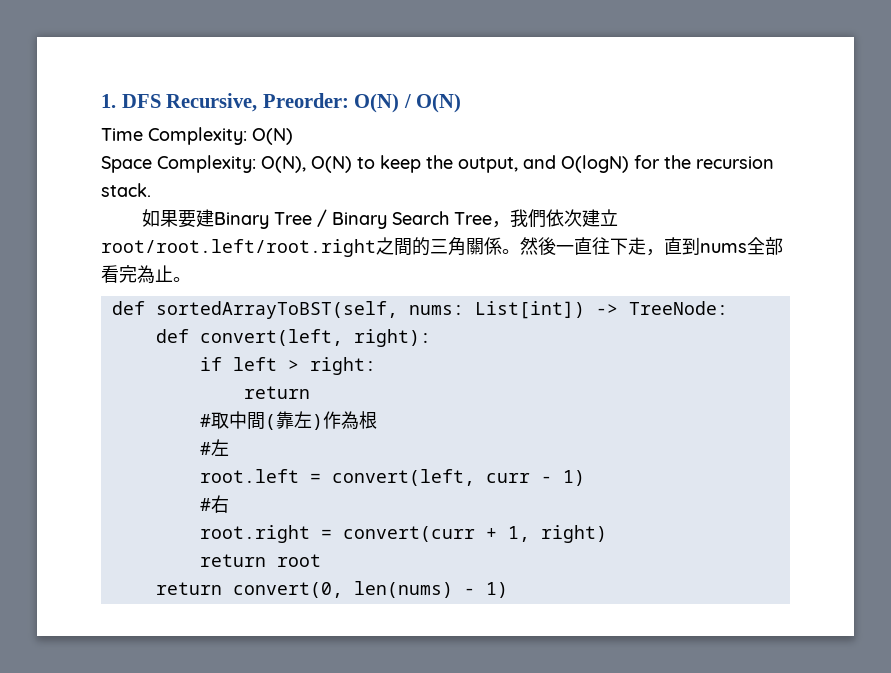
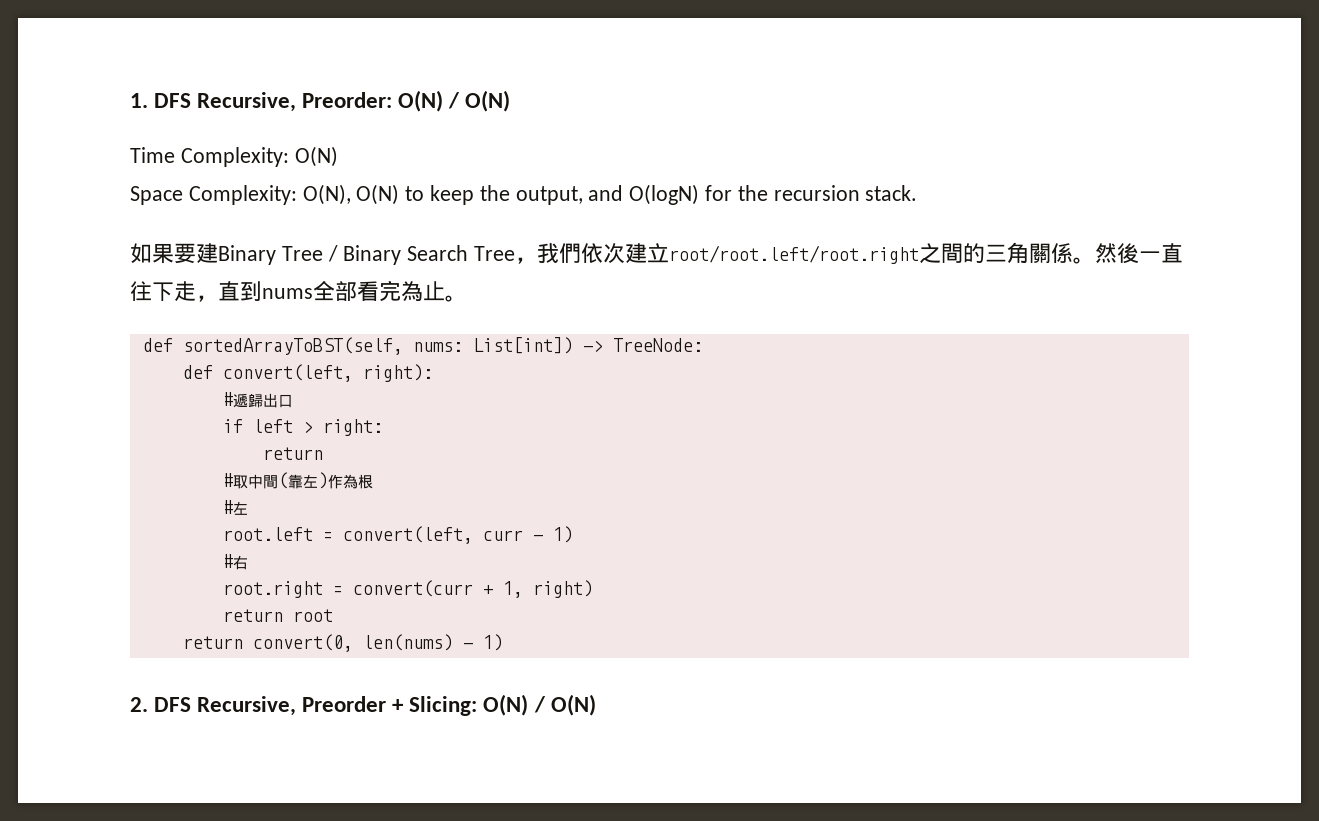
(431, 338) none -> [222,392,293,408] // #遞歸出口
(508, 590) none -> [130,694,596,716] // 2. DFS Recursive, Preorder + Slicing: O(N) / O(N)

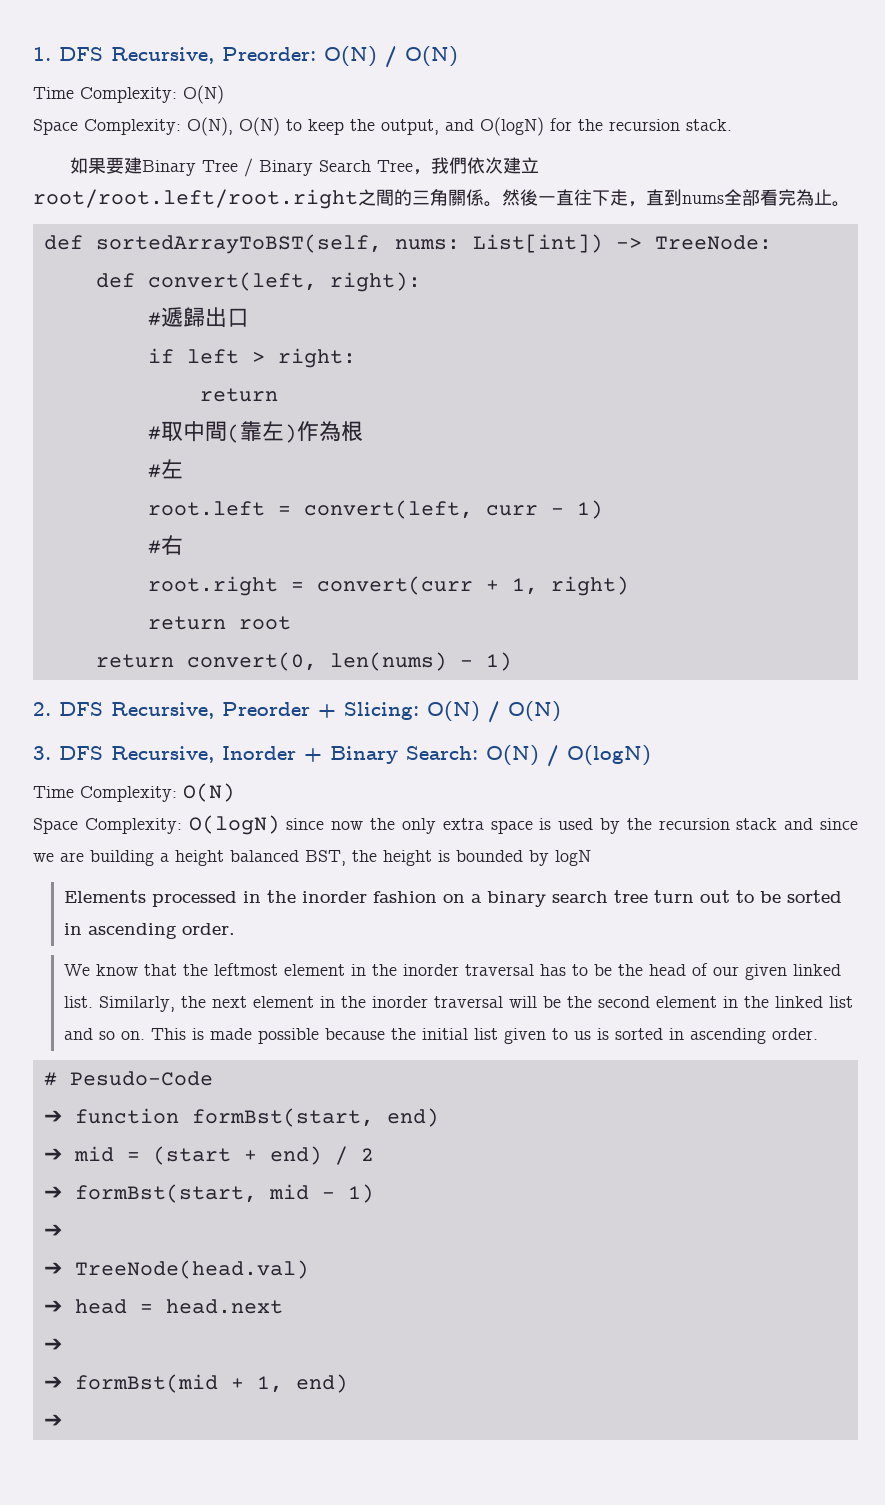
(596, 705) none -> [33,745,651,767] [33,783,235,802] [33,815,858,835] [33,850,591,866] [63,890,842,907] [63,923,235,939] [63,963,841,980] [63,996,853,1012] [63,1028,818,1044] [43,1071,213,1086] [43,1108,439,1127] [43,1146,374,1165] [43,1184,374,1203] [43,1224,62,1237] [43,1260,309,1279] [43,1299,283,1314] [43,1338,62,1351] [43,1374,348,1393] [43,1414,62,1427] // 3. DFS Recursive, Inorder + Binary Search: O(N) / O(logN) // Time Complexity: O(N) // Space Complexity: O(logN) since now the only extra space is used by the recursion stack and since we are building a height balanced BST, the height is bounded by logN // Elements processed in the inorder fashion on a binary search tree turn out to be sorted in ascending order. // We know that the leftmost element in the inorder traversal has to be the head of our given linked list. Similarly, the next element in the inorder traversal will be the second element in the linked list and so on. This is made possible because the initial list given to us is sorted in ascending order. // # Pesudo-Code // ➔ function formBst(start, end) // ➔ mid = (start + end) / 2 // ➔ formBst(start, mid - 1) // ➔ // ➔ TreeNode(head.val) // ➔ head = head.next // ➔ // ➔ formBst(mid + 1, end) // ➔

